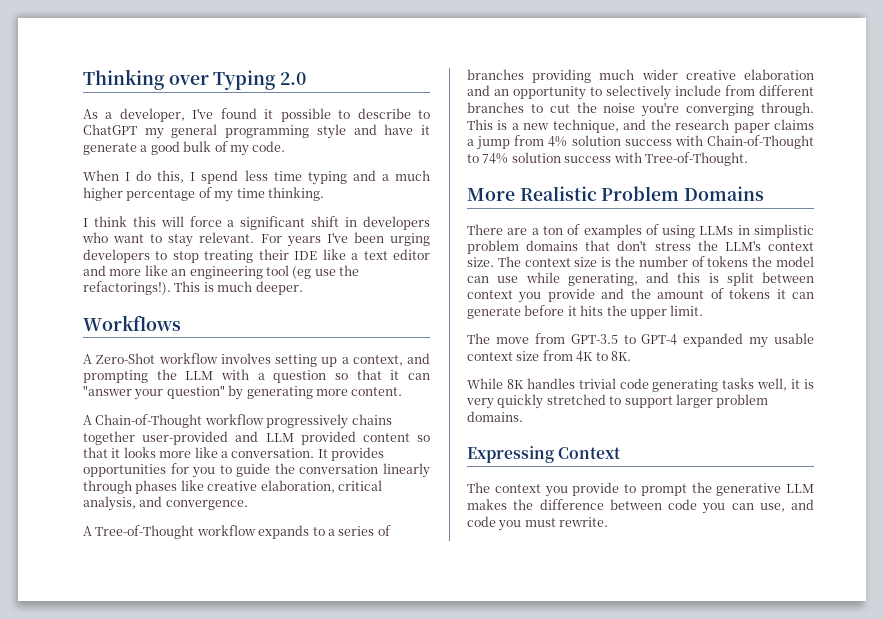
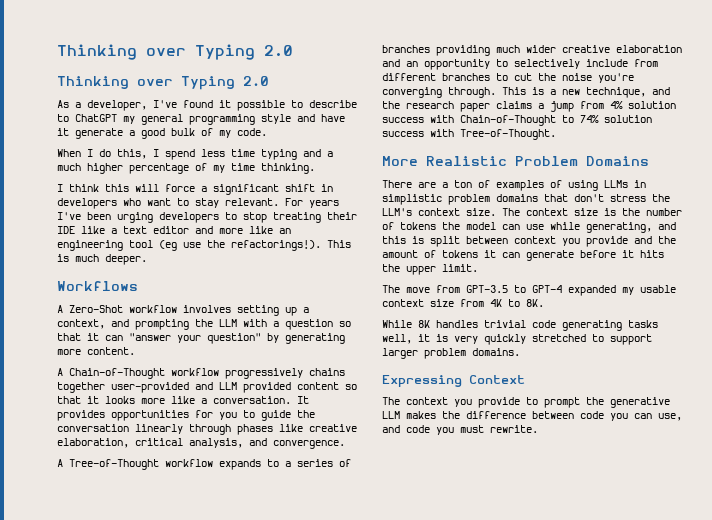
[83,69,307,90] Thinking over Typing 2.0 -> [57,44,293,60] [57,76,269,90] Thinking over Typing 2.0 // Thinking over Typing 2.0

